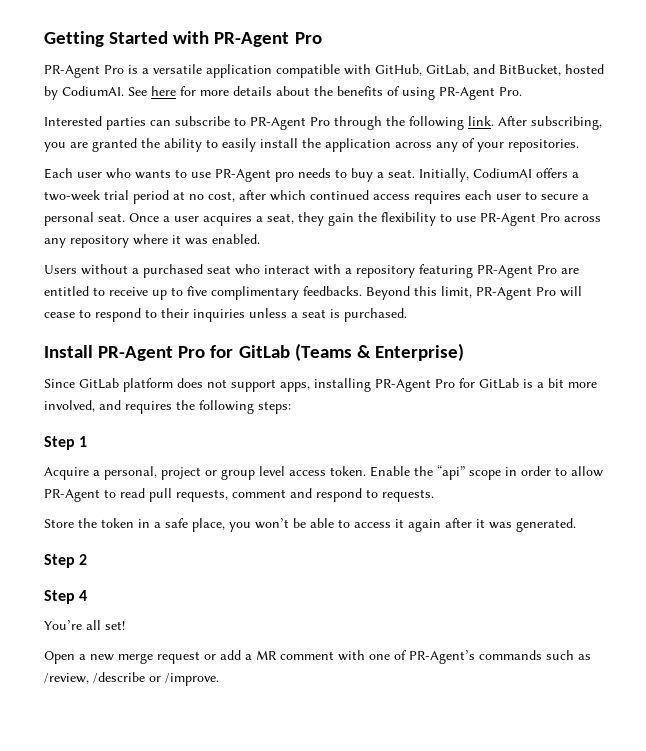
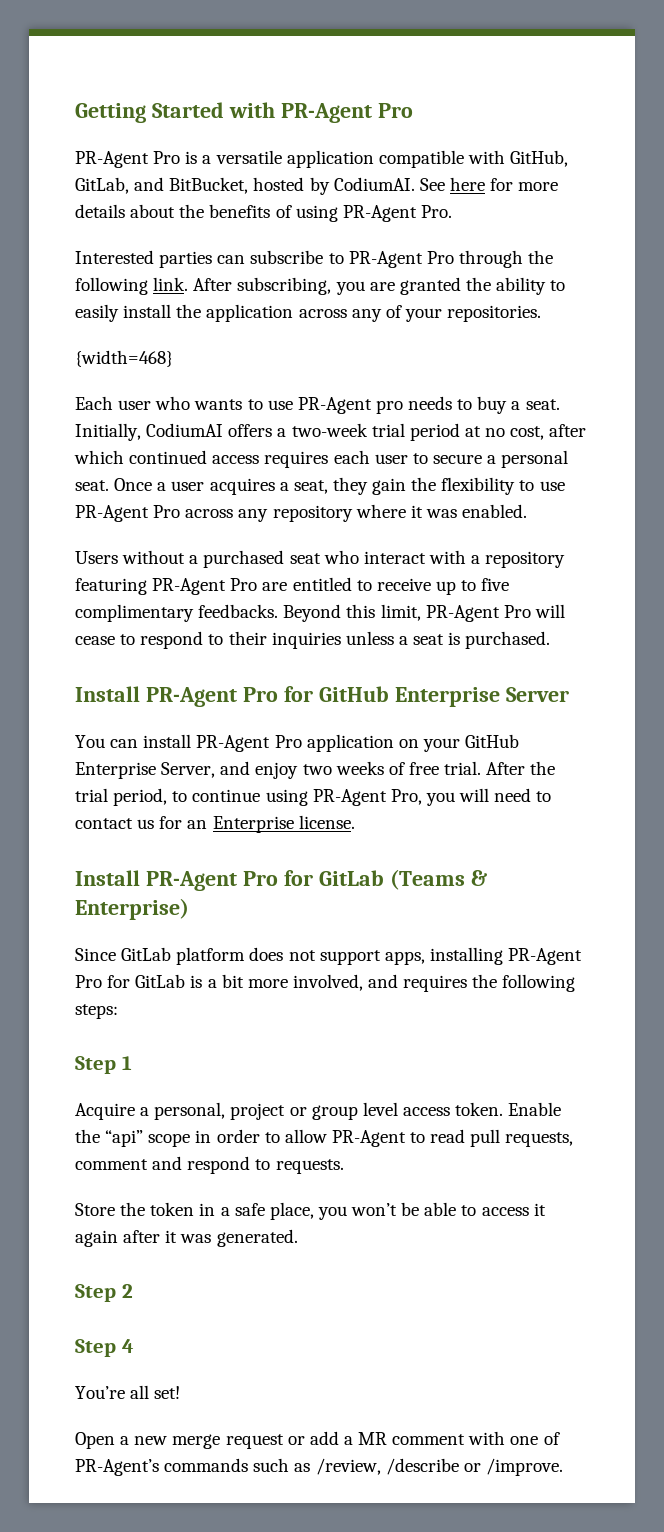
(579, 145) none -> [75,350,173,367] // {width=468}
(407, 315) none -> [75,686,569,707] [75,734,520,752] [75,761,556,779] [75,788,552,806] [75,815,355,833] // Install PR-Agent Pro for GitHub Enterprise Server // You can install PR-Agent Pro application on your GitHub Enterprise Server, and enjoy two weeks of free trial. After the trial period, to continue using PR-Agent Pro, you will need to contact us for an Enterprise license.

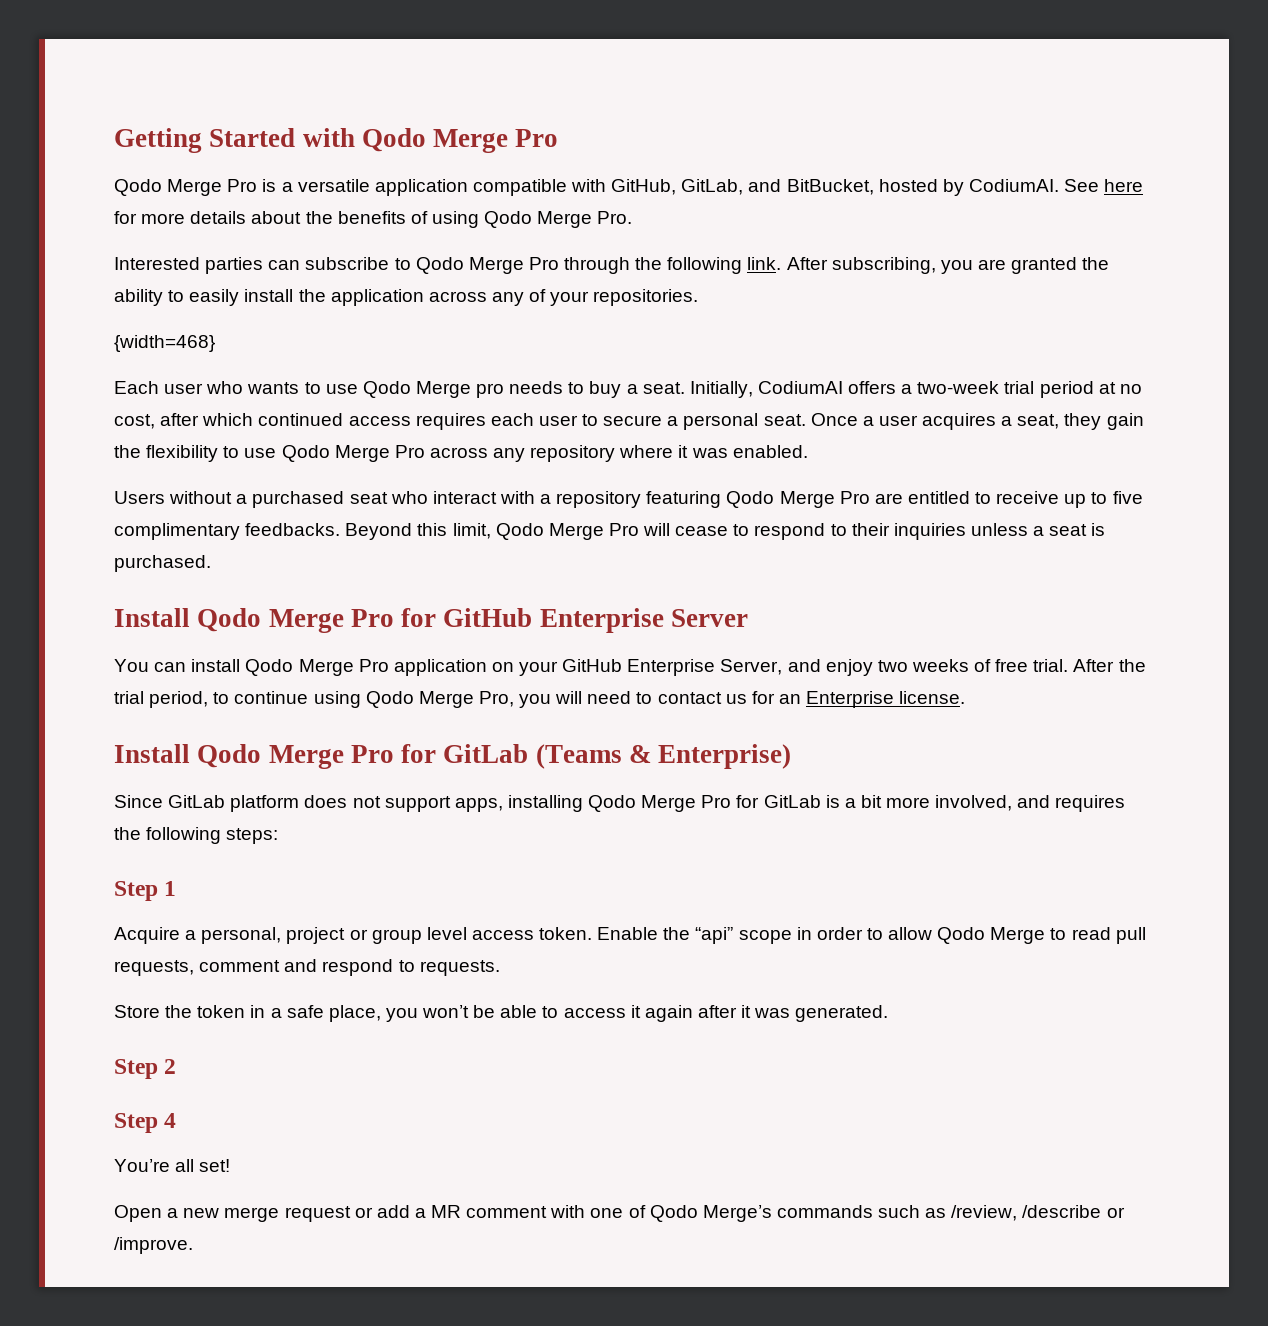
[280,103,372,123] PR-Agent -> [361,128,509,153] Qodo Merge
[75,151,149,168] PR-Agent -> [114,179,223,196] Qodo Merge
[342,205,417,222] PR-Agent -> [484,211,593,228] Qodo Merge
[348,251,423,268] PR-Agent -> [415,257,524,274] Qodo Merge
[297,397,372,414] PR-Agent -> [362,381,471,398] Qodo Merge
[75,505,149,522] PR-Agent -> [281,445,390,462] Qodo Merge
[152,578,227,595] PR-Agent -> [726,491,835,508] Qodo Merge
[425,605,500,622] PR-Agent -> [495,523,604,540] Qodo Merge
[145,687,237,707] PR-Agent -> [197,608,344,633] Qodo Merge
[196,735,271,752] PR-Agent -> [245,659,354,676] Qodo Merge
[312,789,387,806] PR-Agent -> [365,691,474,708] Qodo Merge
[145,871,237,891] PR-Agent -> [197,744,344,769] Qodo Merge
[508,948,583,965] PR-Agent -> [588,795,697,812] Qodo Merge
[331,1130,406,1147] PR-Agent -> [937,927,1046,944] Qodo Merge
[75,1459,159,1476] PR-Agent’s -> [649,1205,772,1222] Qodo Merge’s

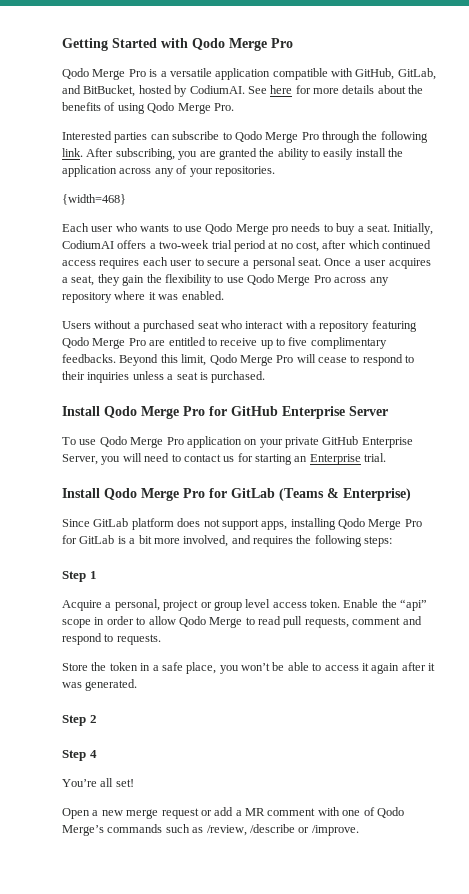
[114,659,241,672] You can install -> [62,437,97,445] To use
(559, 668) none -> [285,437,319,448] private
[787,659,1146,676] [114,691,514,708] and enjoy two weeks of free trial. After the trial period, to continue using Qodo Merge Pro, -> (98, 459) none
(775, 697) none -> [255,454,292,465] starting
[899,691,966,704] license. -> [364,453,387,462] trial.

